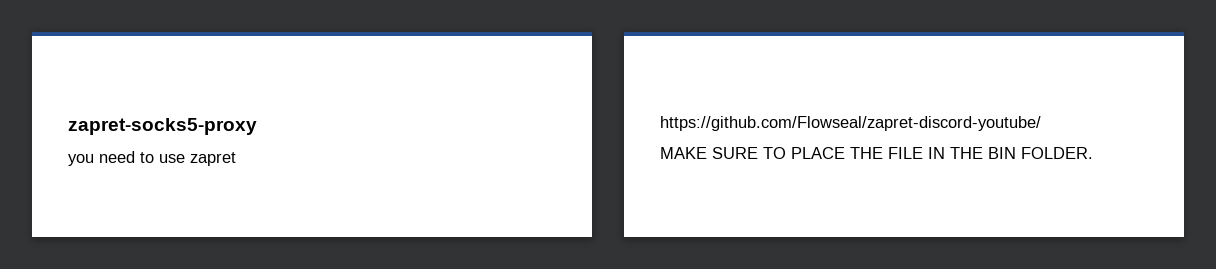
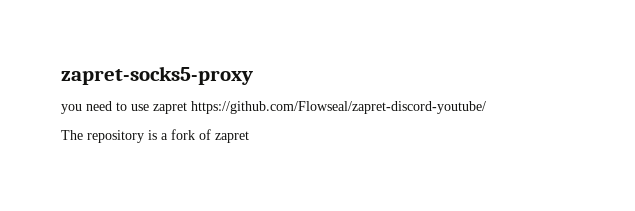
[660,147,1093,159] MAKE SURE TO PLACE THE FILE IN THE BIN FOLDER. -> [61,129,249,143] The repository is a fork of zapret

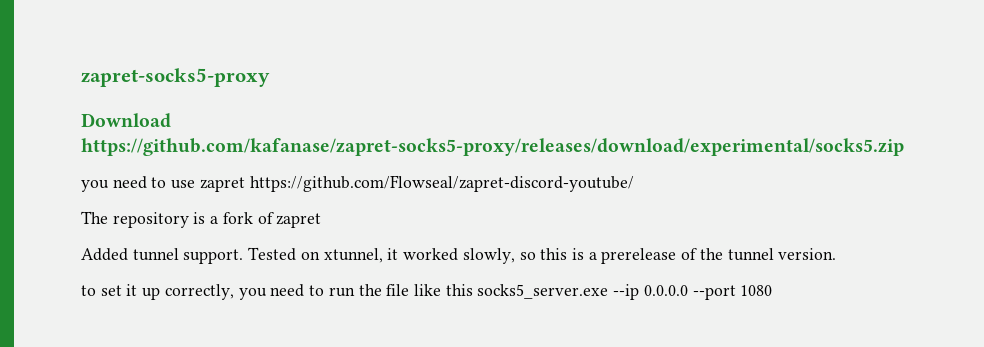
(253, 75) none -> [81,113,171,128] [81,138,904,156] // Download https://github.com/kafanase/zapret-socks5-proxy/releases/download/experimental/socks5.zip
(249, 137) none -> [81,247,837,264] [81,284,773,300] // Added tunnel support. Tested on xtunnel, it worked slowly, so this is a prerelease of the tunnel version. // to set it up correctly, you need to run the file like this socks5_server.exe --ip 0.0.0.0 --port 1080

